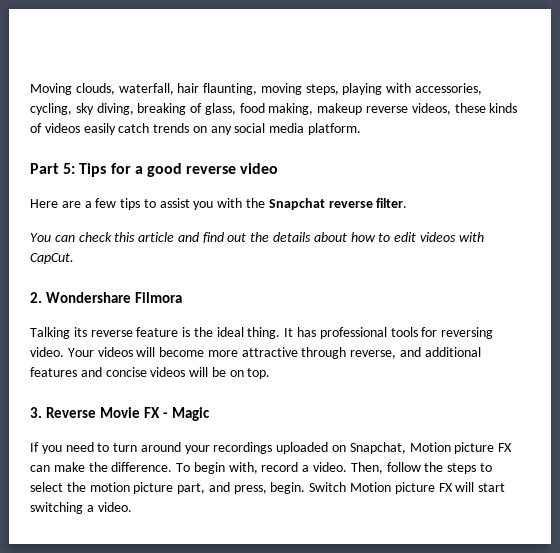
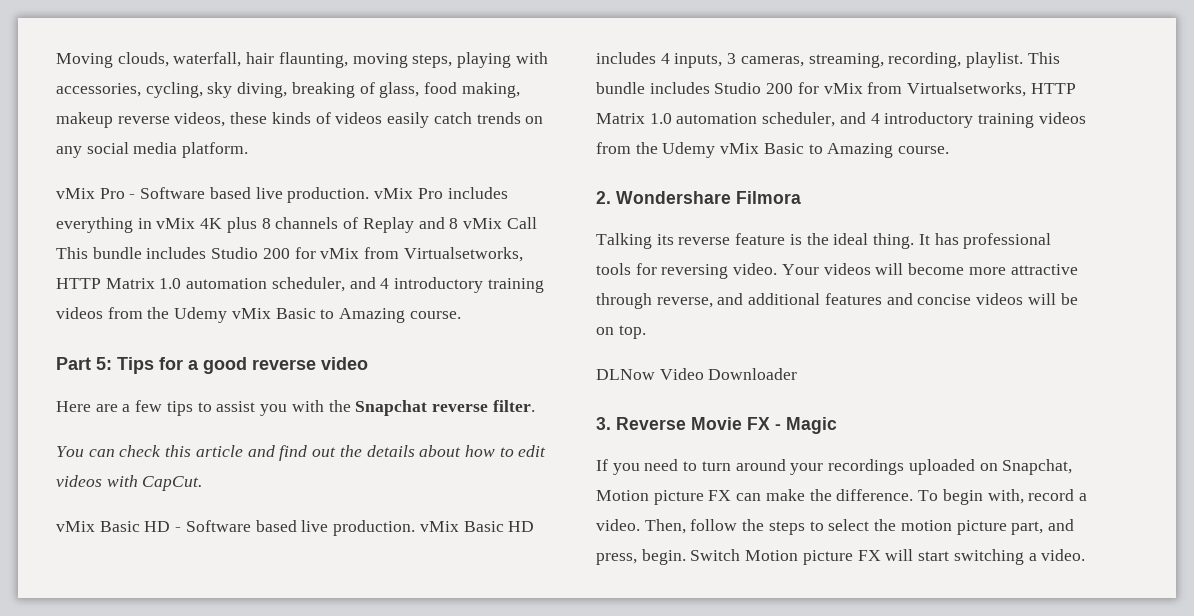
(362, 129) none -> [56,187,508,203] [56,217,537,233] [56,247,523,262] [56,277,544,293] [56,307,461,323] // vMix Pro - Software based live production. vMix Pro includes everything in vMix 4K plus 8 channels of Replay and 8 vMix Call This bundle includes Studio 200 for vMix from Virtualsetworks, HTTP Matrix 1.0 automation scheduler, and 4 introductory training videos from the Udemy vMix Basic to Amazing course.
(74, 258) none -> [56,520,535,536] [596,52,1060,68] [596,82,1076,97] [596,112,1086,128] [596,142,950,158] // vMix Basic HD - Software based live production. vMix Basic HD includes 4 inputs, 3 cameras, streaming, recording, playlist. This bundle includes Studio 200 for vMix from Virtualsetworks, HTTP Matrix 1.0 automation scheduler, and 4 introductory training videos from the Udemy vMix Basic to Amazing course.
(271, 373) none -> [596,368,798,380] // DLNow Video Downloader

